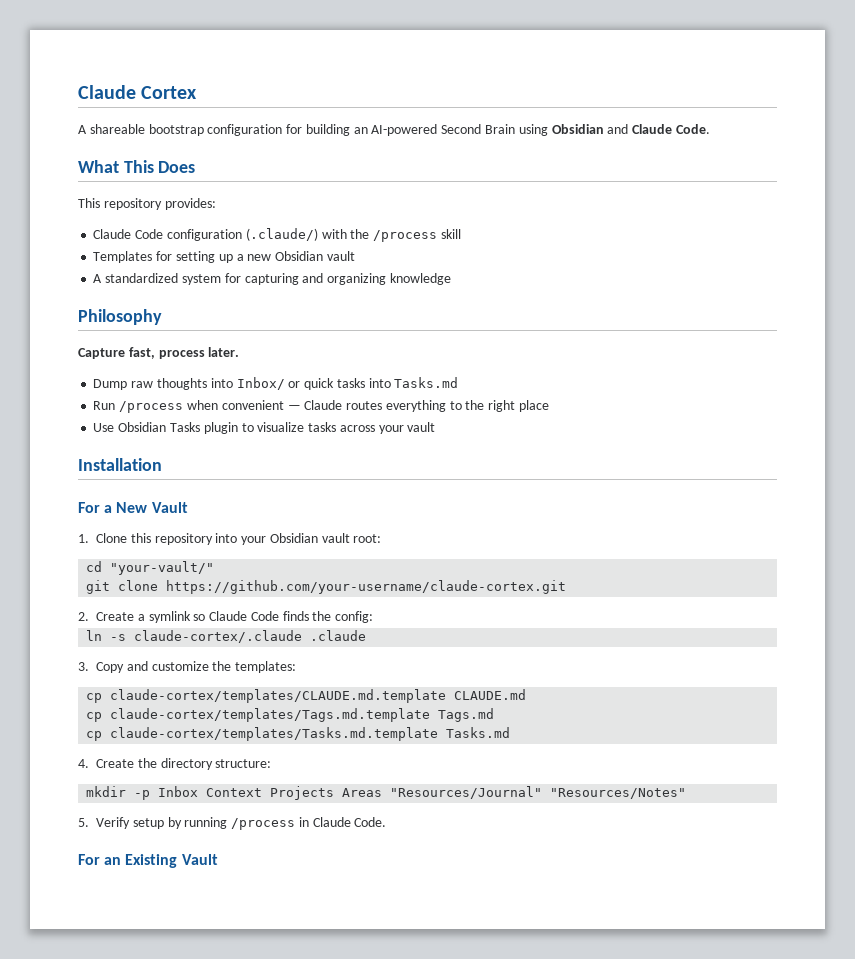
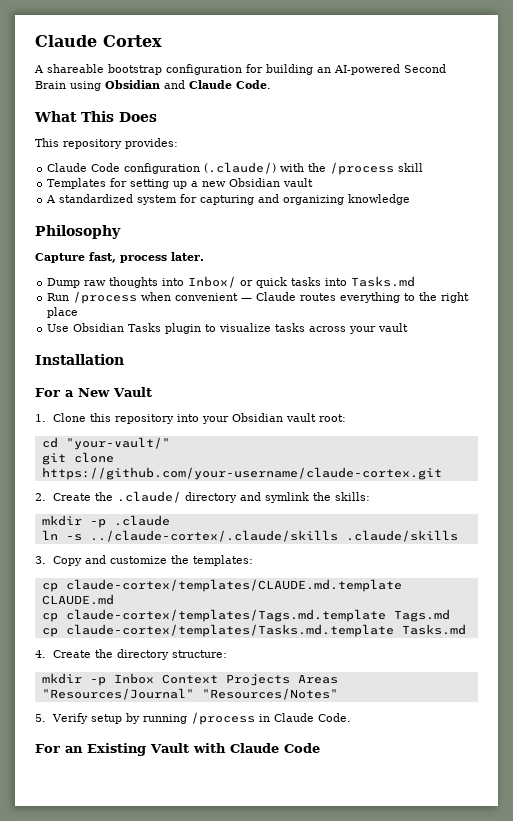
[137,611,374,623] a symlink so Claude Code finds the config: -> [95,491,371,503] [41,515,170,528] the .claude/ directory and symlink the skills: // mkdir -p .claude
[134,630,367,643] claude-cortex/.claude .claude -> [89,530,458,542] ../claude-cortex/.claude/skills .claude/skills
(218, 859) none -> [192,743,320,753] with Claude Code

